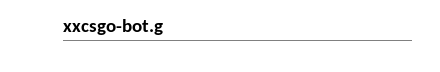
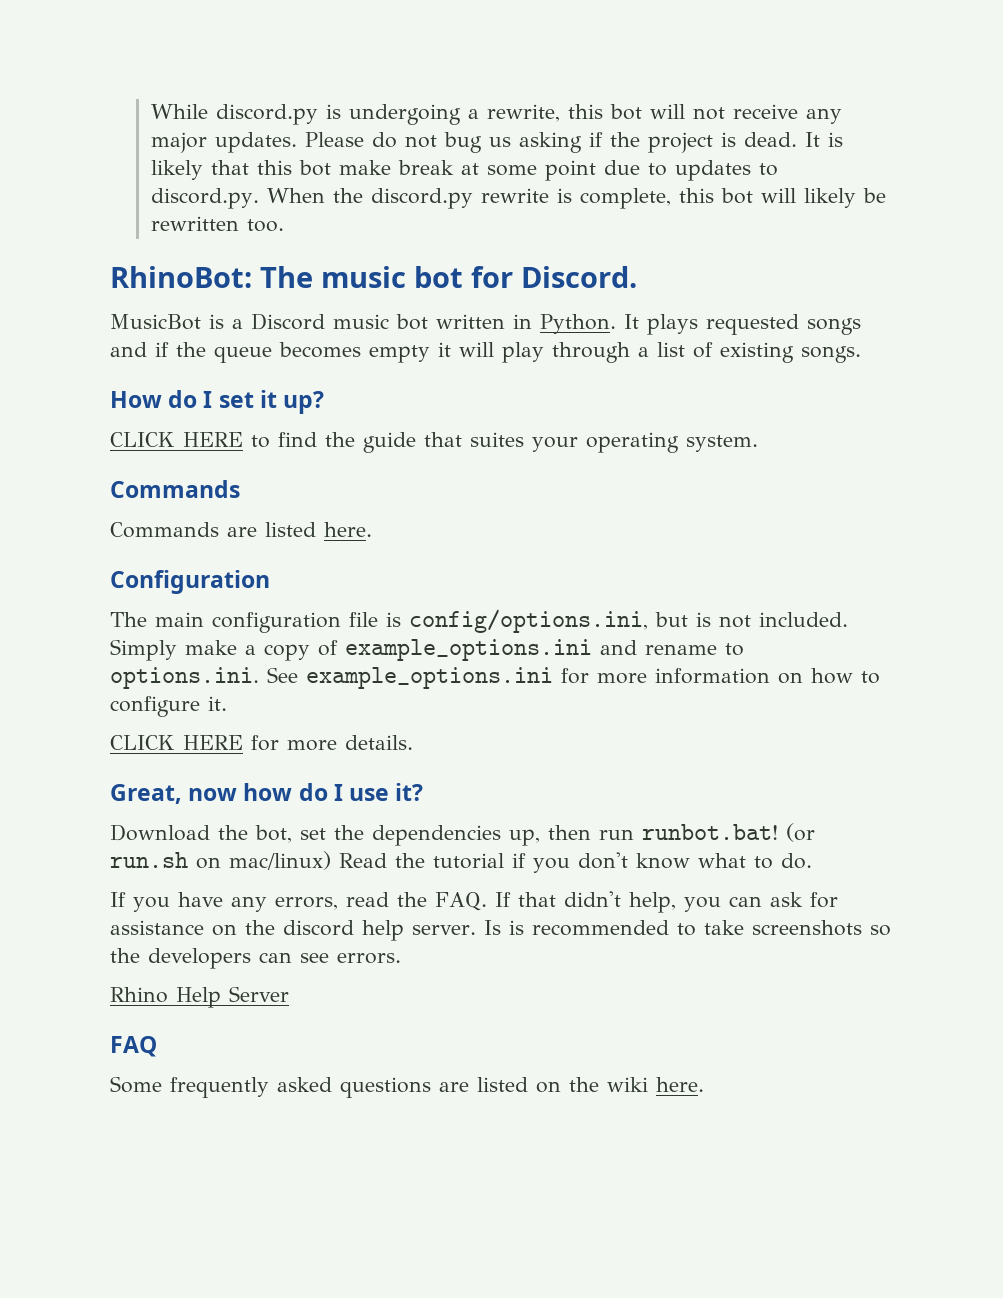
[63,19,163,35] xxcsgo-bot.g -> [150,104,842,125] [150,132,843,153] [150,160,778,181] [150,188,886,209] [150,216,284,232] [110,266,637,288] [110,313,861,335] [110,342,861,363] [110,390,325,414] [110,432,758,453] [110,480,240,498] [110,522,372,538] [110,570,270,594] [110,609,848,633] [110,639,744,661] [110,667,880,689] [110,696,227,717] [110,735,413,751] [110,783,424,804] [110,823,815,846] [110,851,812,873] [110,891,838,913] [110,920,891,941] [110,948,401,969] [110,986,289,1008] [110,1036,157,1057] [110,1076,704,1098] While discord.py is undergoing a rewrite, this bot will not receive any major updates. Please do not bug us asking if the project is dead. It is likely that this bot make break at some point due to updates to discord.py. When the discord.py rewrite is complete, this bot will likely be rewritten too. // RhinoBot: The music bot for Discord. // MusicBot is a Discord music bot written in Python. It plays requested songs and if the queue becomes empty it will play through a list of existing songs. // How do I set it up? // CLICK HERE to find the guide that suites your operating system. // Commands // Commands are listed here. // Configuration // The main configuration file is config/options.ini, but is not included. Simply make a copy of example_options.ini and rename to options.ini. See example_options.ini for more information on how to configure it. // CLICK HERE for more details. // Great, now how do I use it? // Download the bot, set the dependencies up, then run runbot.bat! (or run.sh on mac/linux) Read the tutorial if you don't know what to do. // If you have any errors, read the FAQ. If that didn't help, you can ask for assistance on the discord help server. Is is recommended to take screenshots so the developers can see errors. // Rhino Help Server // FAQ // Some frequently asked questions are listed on the wiki here.

